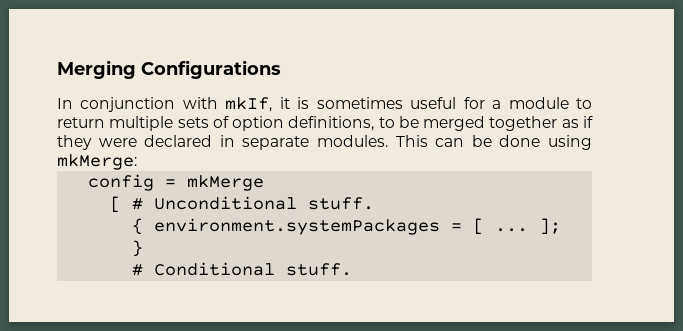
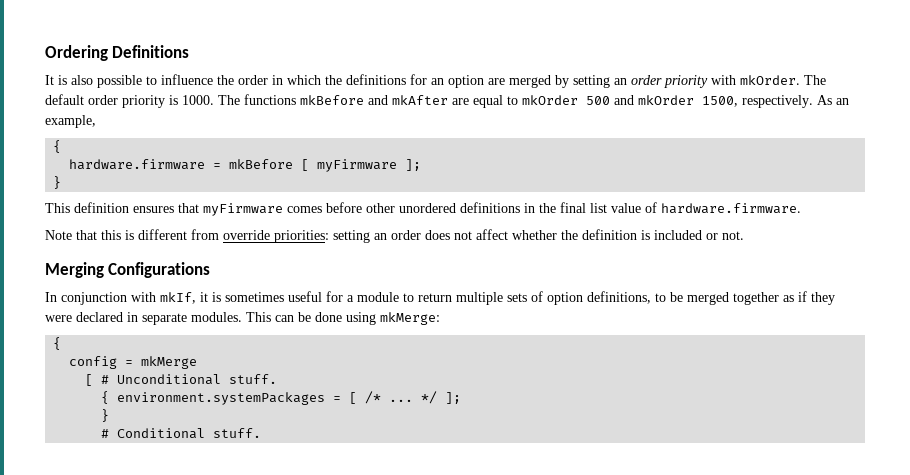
(57, 69) none -> [45,45,190,61] [45,74,826,88] [45,94,849,108] [45,115,96,128] [53,140,62,153] [69,159,422,172] [53,176,62,189] [45,202,801,216] [45,229,744,243] Ordering Definitions // It is also possible to influence the order in which the definitions for an option are merged by setting an order priority with mkOrder. The default order priority is 1000. The functions mkBefore and mkAfter are equal to mkOrder 500 and mkOrder 1500, respectively. As an example, // { // hardware.firmware = mkBefore [ myFirmware ]; // } // This definition ensures that myFirmware comes before other unordered definitions in the final list value of hardware.firmware. // Note that this is different from override priorities: setting an order does not affect whether the definition is included or not. //
(137, 162) none -> [53,337,62,350] // {
[495,228,529,232] ... -> [365,391,438,404] /* ... */

